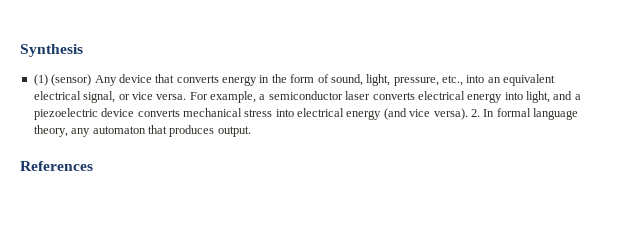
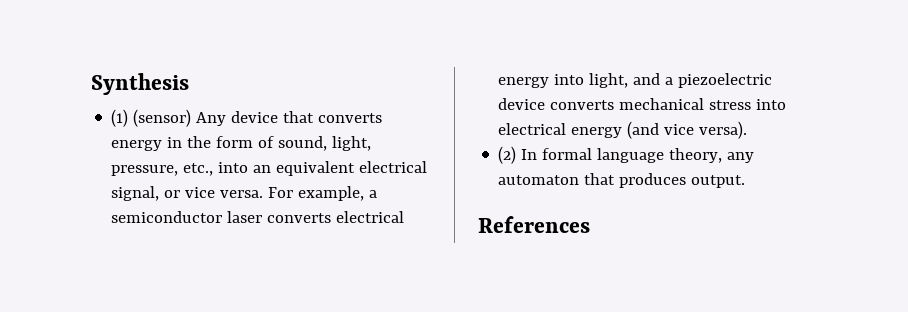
[470,109,480,117] 2. -> [498,146,517,164] // (2)

